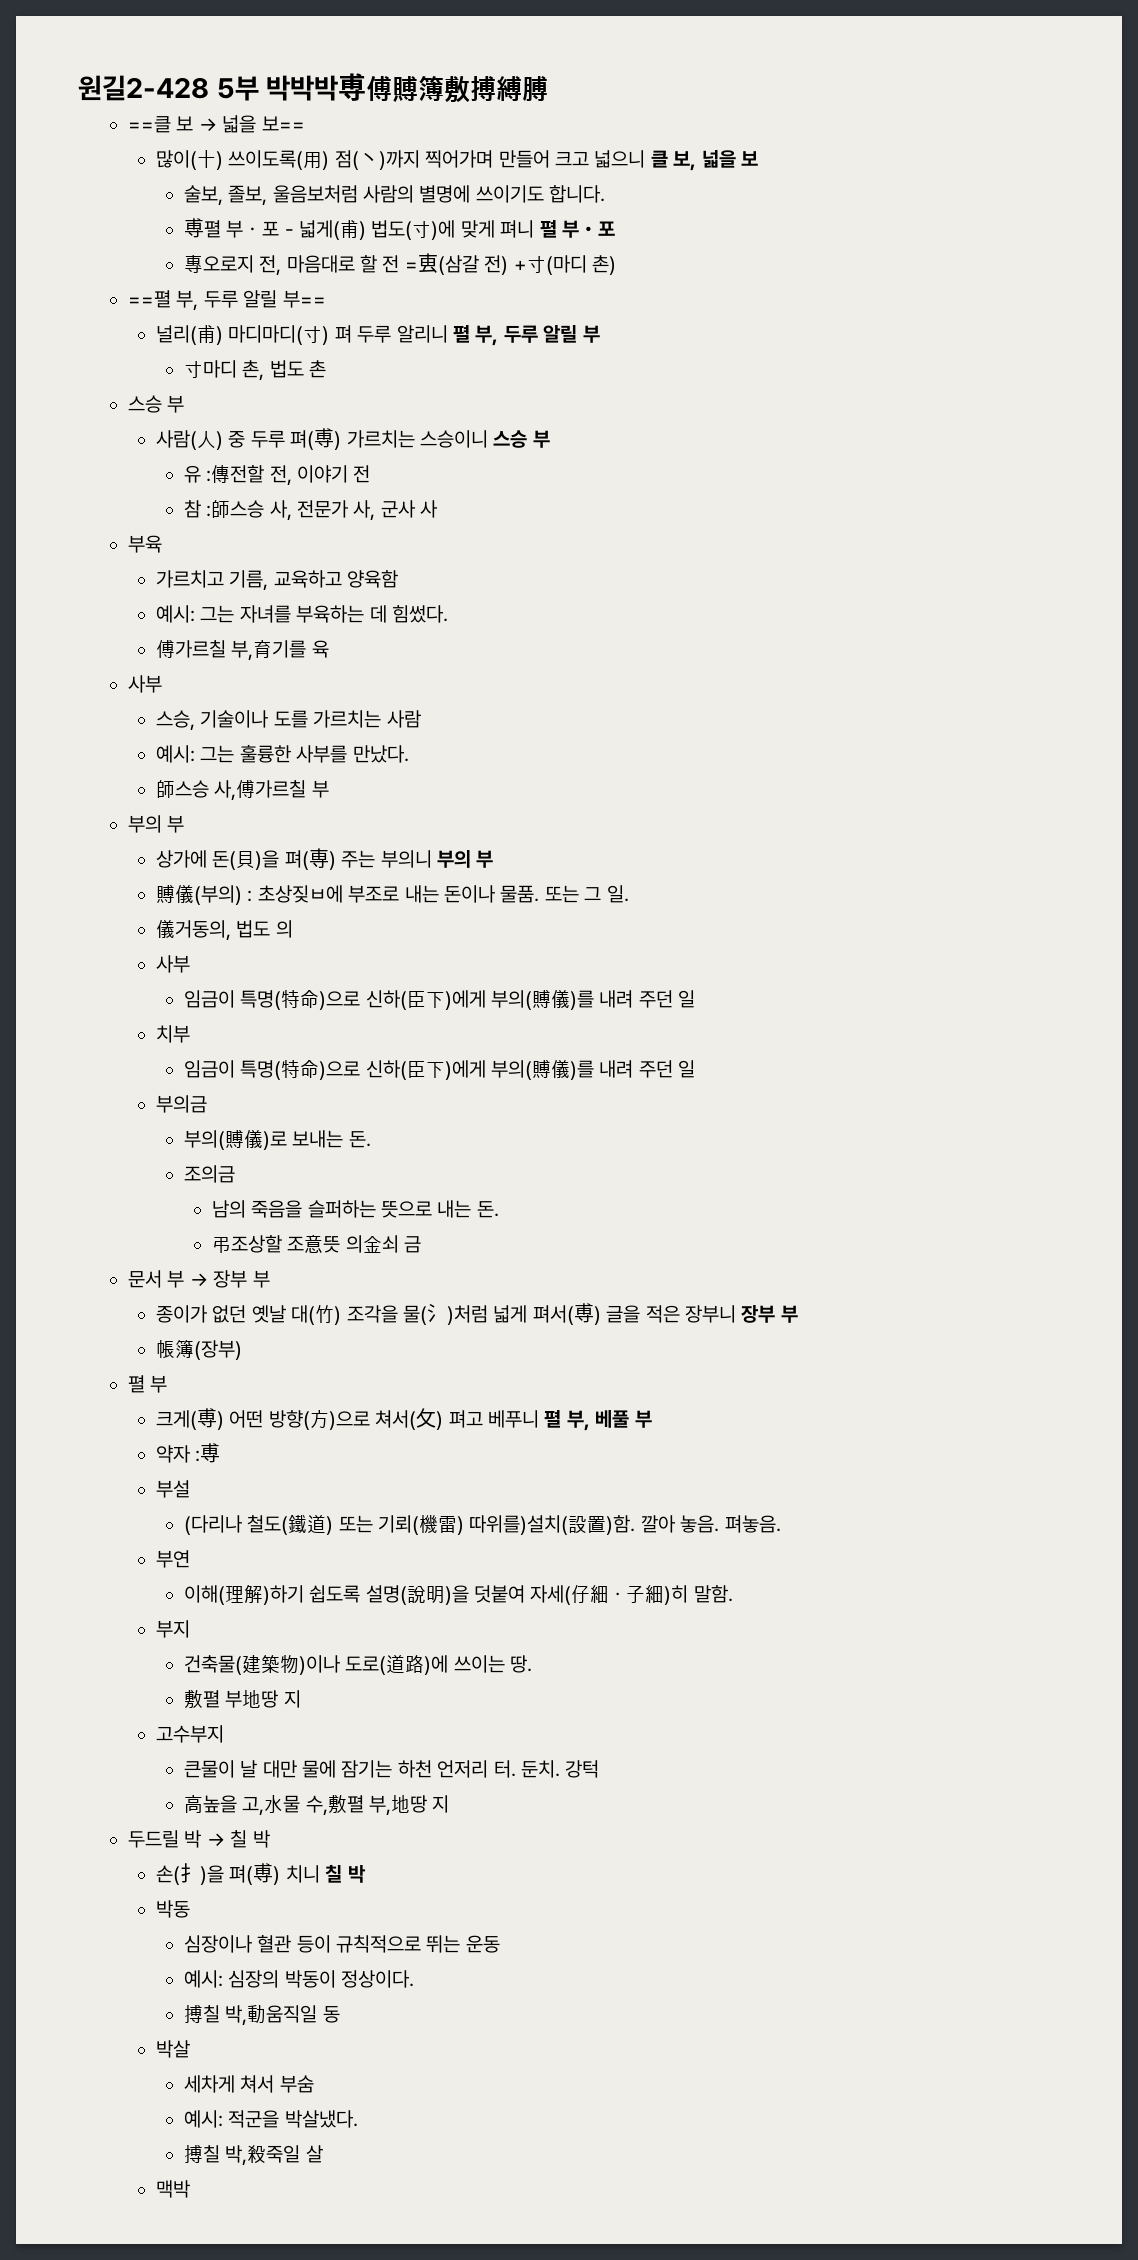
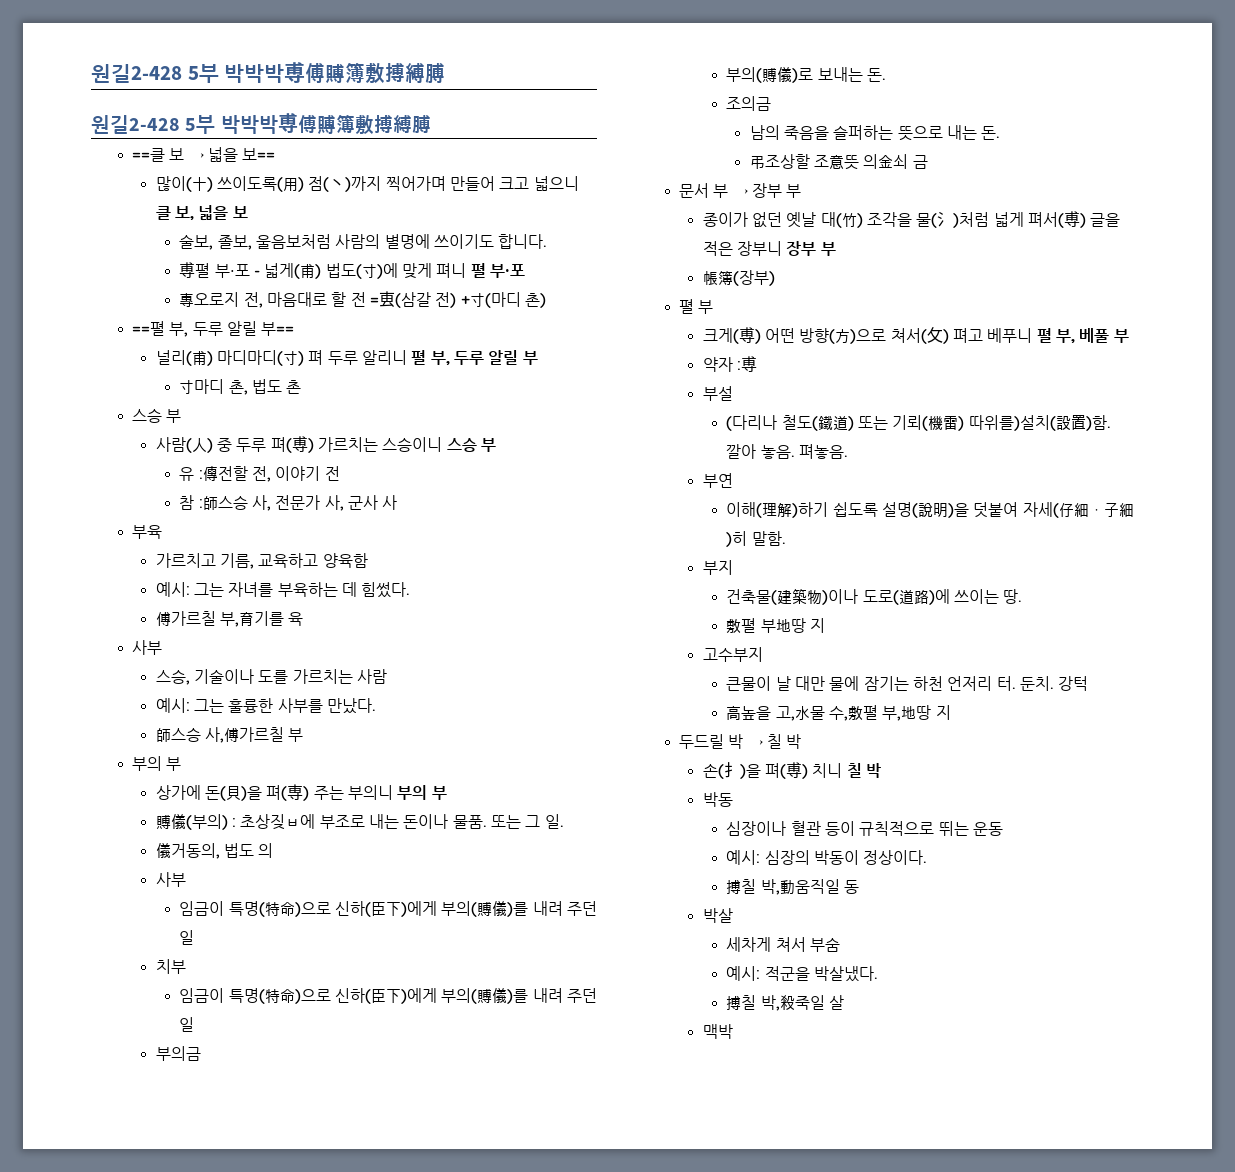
[78,73,549,102] 원길2-428 5부 박박박尃傅賻簿敷搏縛膊 -> [91,62,446,83] [91,113,431,134] 원길2-428 5부 박박박尃傅賻簿敷搏縛膊 // 원길2-428 5부 박박박尃傅賻簿敷搏縛膊

